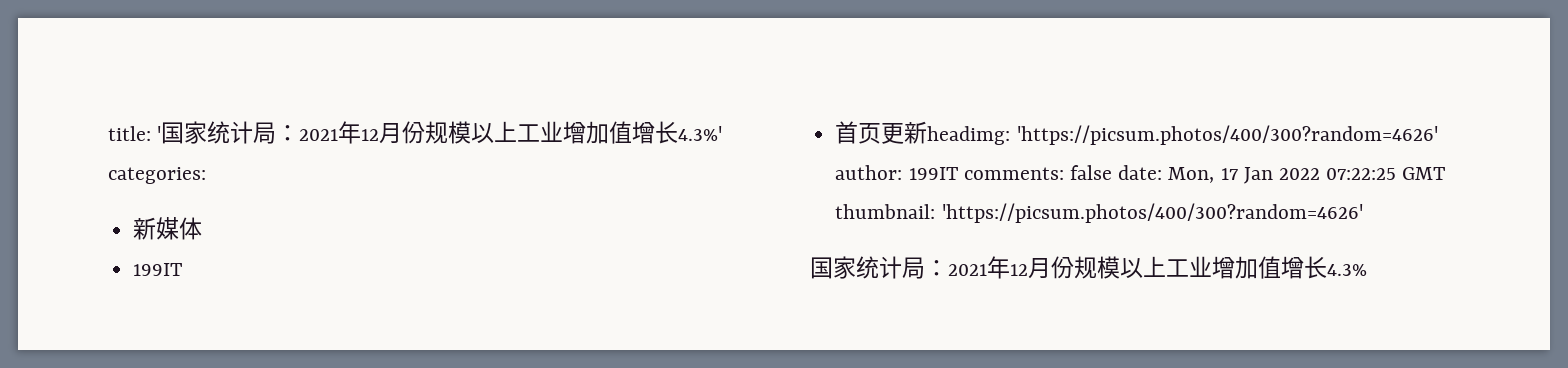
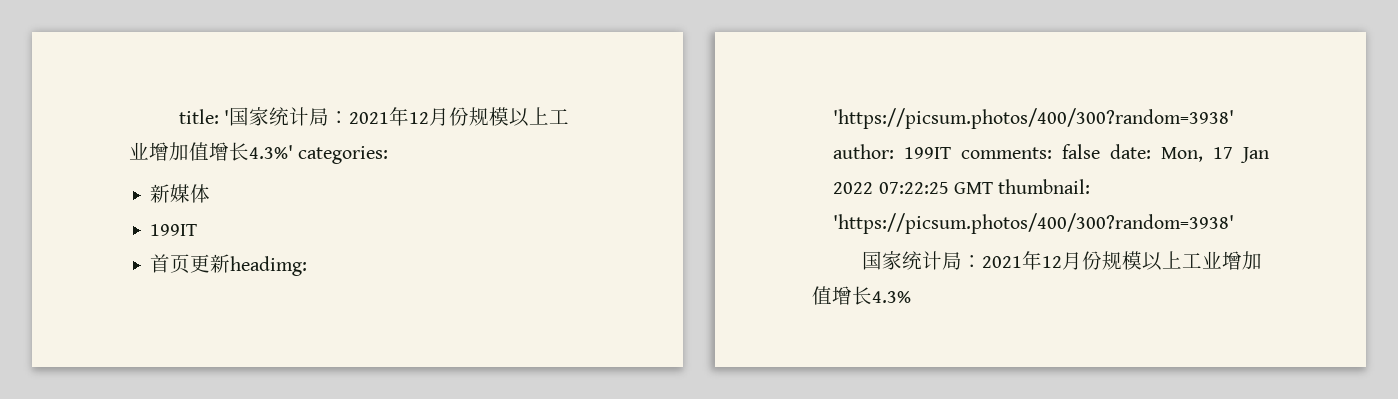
[1016,125,1438,145] 'https://picsum.photos/400/300?random=4626' -> [833,108,1235,129] 'https://picsum.photos/400/300?random=3938'
[941,203,1363,223] 'https://picsum.photos/400/300?random=4626' -> [833,213,1235,234] 'https://picsum.photos/400/300?random=3938'

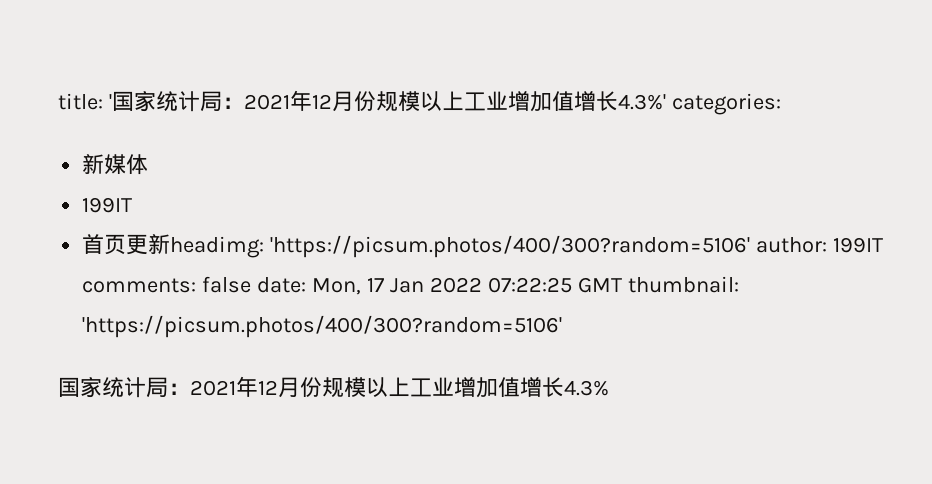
[833,108,1235,129] 'https://picsum.photos/400/300?random=3938' -> [270,235,751,258] 'https://picsum.photos/400/300?random=5106'
[833,213,1235,234] 'https://picsum.photos/400/300?random=3938' -> [82,315,563,338] 'https://picsum.photos/400/300?random=5106'

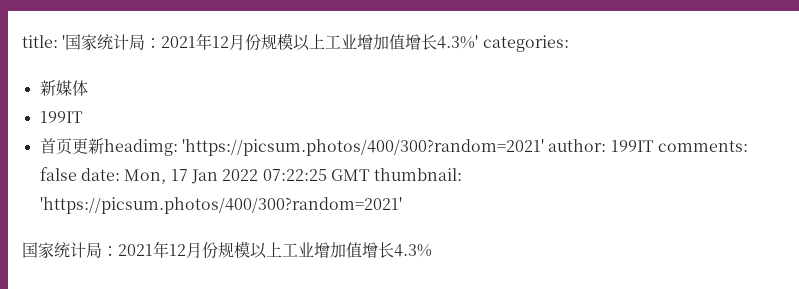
[270,235,751,258] 'https://picsum.photos/400/300?random=5106' -> [181,139,544,156] 'https://picsum.photos/400/300?random=2021'
[82,315,563,338] 'https://picsum.photos/400/300?random=5106' -> [39,197,402,214] 'https://picsum.photos/400/300?random=2021'

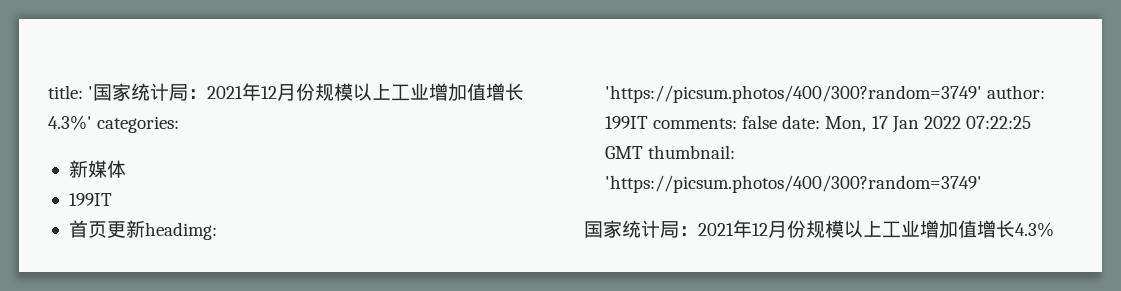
[181,139,544,156] 'https://picsum.photos/400/300?random=2021' -> [604,85,982,103] 'https://picsum.photos/400/300?random=3749'
[39,197,402,214] 'https://picsum.photos/400/300?random=2021' -> [604,175,982,193] 'https://picsum.photos/400/300?random=3749'

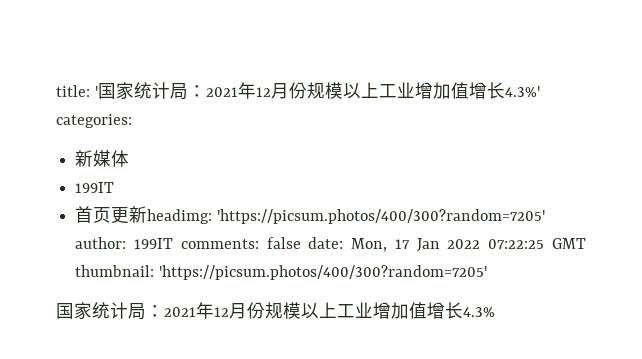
[604,85,982,103] 'https://picsum.photos/400/300?random=3749' -> [216,209,545,224] 'https://picsum.photos/400/300?random=7205'
[604,175,982,193] 'https://picsum.photos/400/300?random=3749' -> [158,265,487,280] 'https://picsum.photos/400/300?random=7205'

